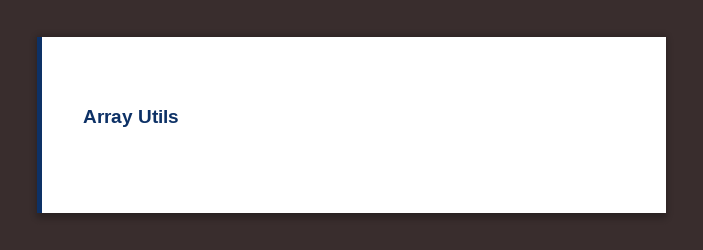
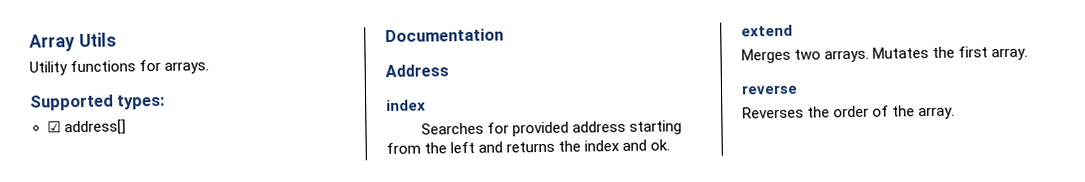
(180, 116) none -> [29,59,210,76] [30,94,166,111] [46,119,126,136] [385,28,504,43] [385,64,449,78] [386,99,426,112] [421,120,683,137] [386,139,671,155] [741,24,793,37] [741,46,1029,64] [741,84,798,95] [742,105,956,120] // Utility functions for arrays. // Supported types: // ☑ address[] // Documentation // Address // index // Searches for provided address starting from the left and returns the index and ok. // extend // Merges two arrays. Mutates the first array. // reverse // Reverses the order of the array.

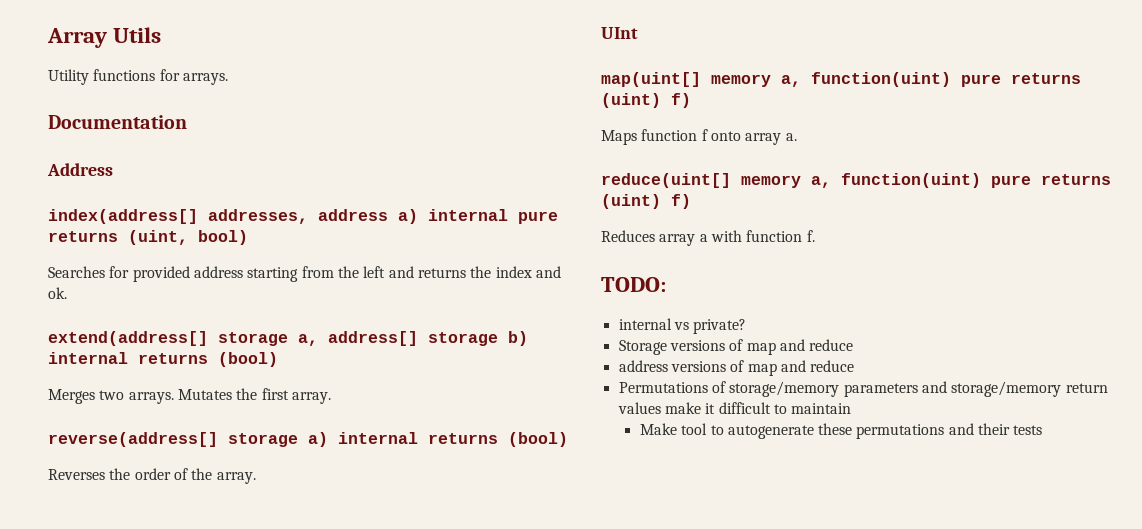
[30,94,166,111] [46,119,126,136] [385,28,504,43] [385,64,449,78] [386,99,426,112] Supported types: // ☑ address[] // Documentation // Address // index -> [48,115,187,129] [47,163,113,176] [48,209,558,224] [48,230,248,245] Documentation // Address // index(address[] addresses, address a) internal pure returns (uint, bool)
[741,24,793,37] extend -> [48,331,528,346] [48,352,278,367] extend(address[] storage a, address[] storage b) internal returns (bool)
[741,84,798,95] reverse -> [48,432,568,447] reverse(address[] storage a) internal returns (bool)
(956, 113) none -> [601,27,638,39] [601,72,1081,87] [601,93,691,108] [601,129,797,145] [601,173,1111,188] [601,194,691,209] [601,230,815,246] [601,277,666,292] [618,318,747,334] [618,339,854,355] [618,360,855,376] [618,381,1108,397] [617,402,852,414] [639,423,1043,439] // UInt // map(uint[] memory a, function(uint) pure returns (uint) f) // Maps function f onto array a. // reduce(uint[] memory a, function(uint) pure returns (uint) f) // Reduces array a with function f. // TODO: // internal vs private? // Storage versions of map and reduce // address versions of map and reduce // Permutations of storage/memory parameters and storage/memory return values make it difficult to maintain // Make tool to autogenerate these permutations and their tests

